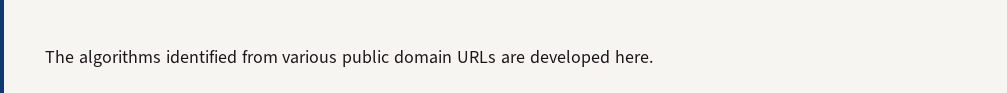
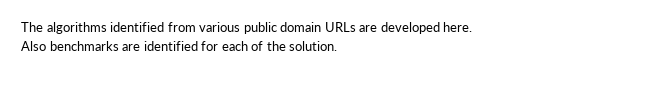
(653, 56) none -> [21,41,338,51] // Also benchmarks are identified for each of the solution.

